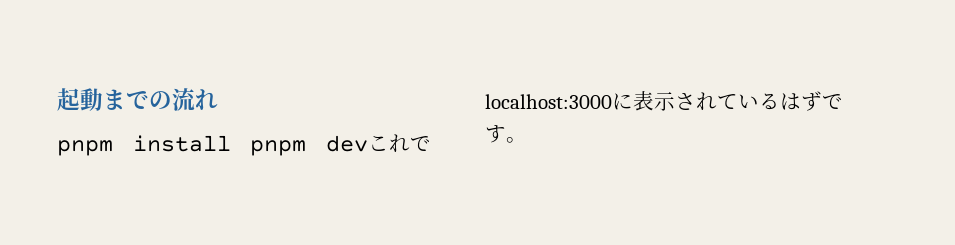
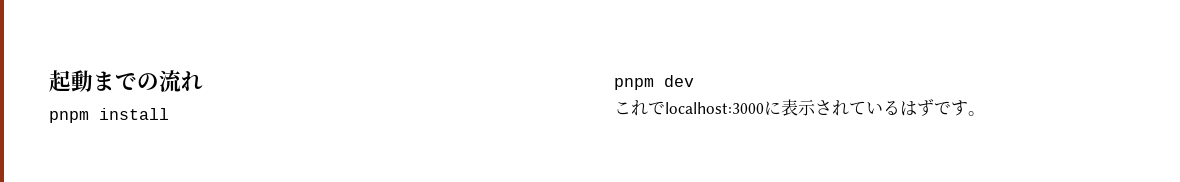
(231, 143) none -> (169, 114) //
(368, 143) none -> (694, 81) //

